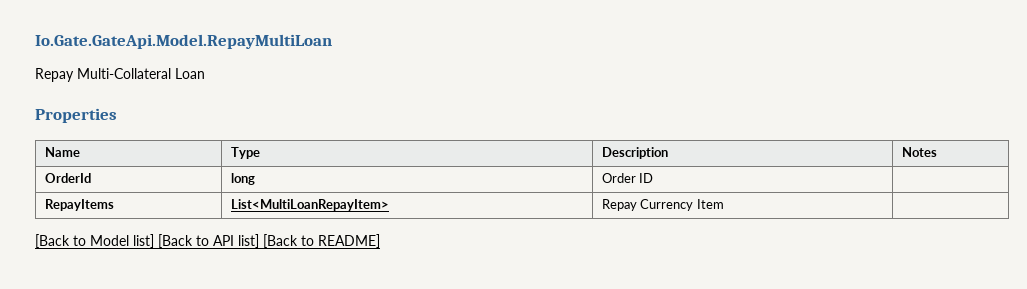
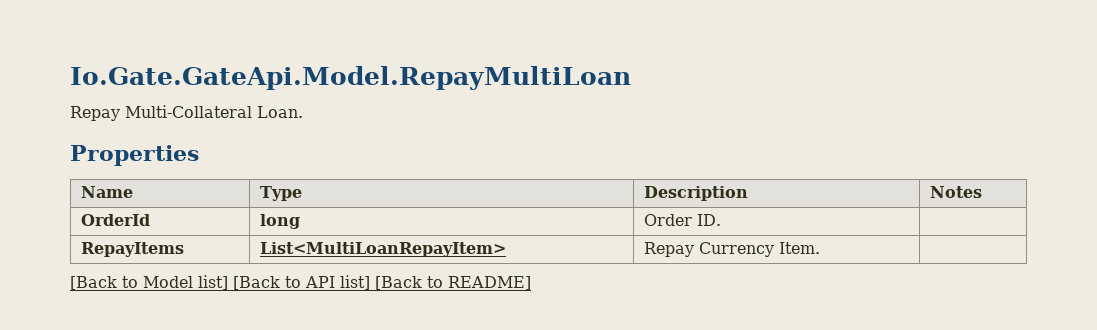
[175,68,205,79] Loan -> [257,106,303,118] Loan.
[639,173,654,183] ID -> [696,214,721,226] ID.
[696,199,724,209] Item -> [778,242,820,254] Item.

